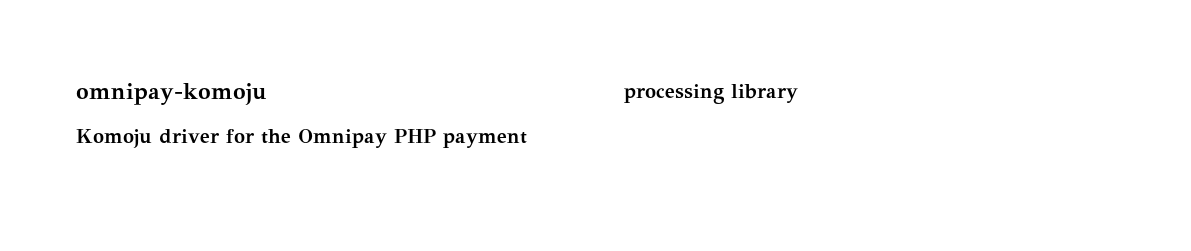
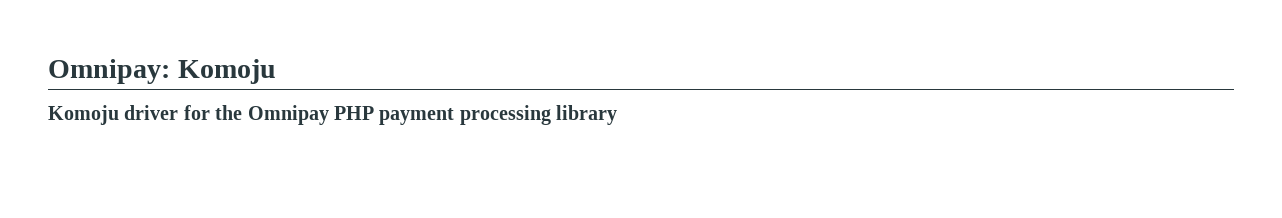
[76,83,267,105] omnipay-komoju -> [48,59,276,84] Omnipay: Komoju

